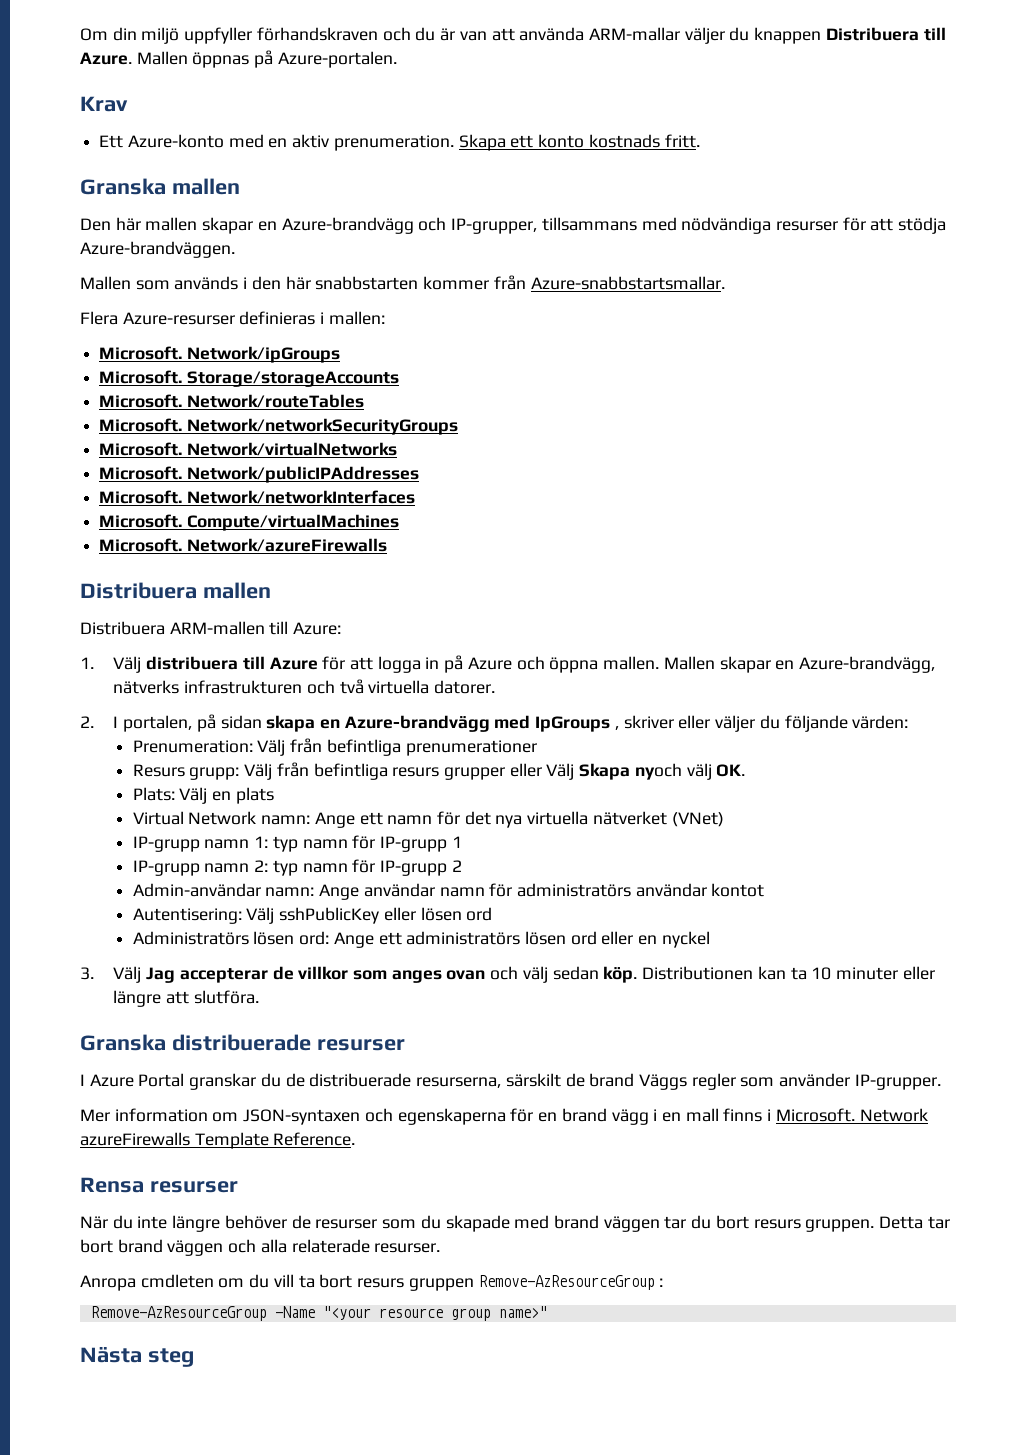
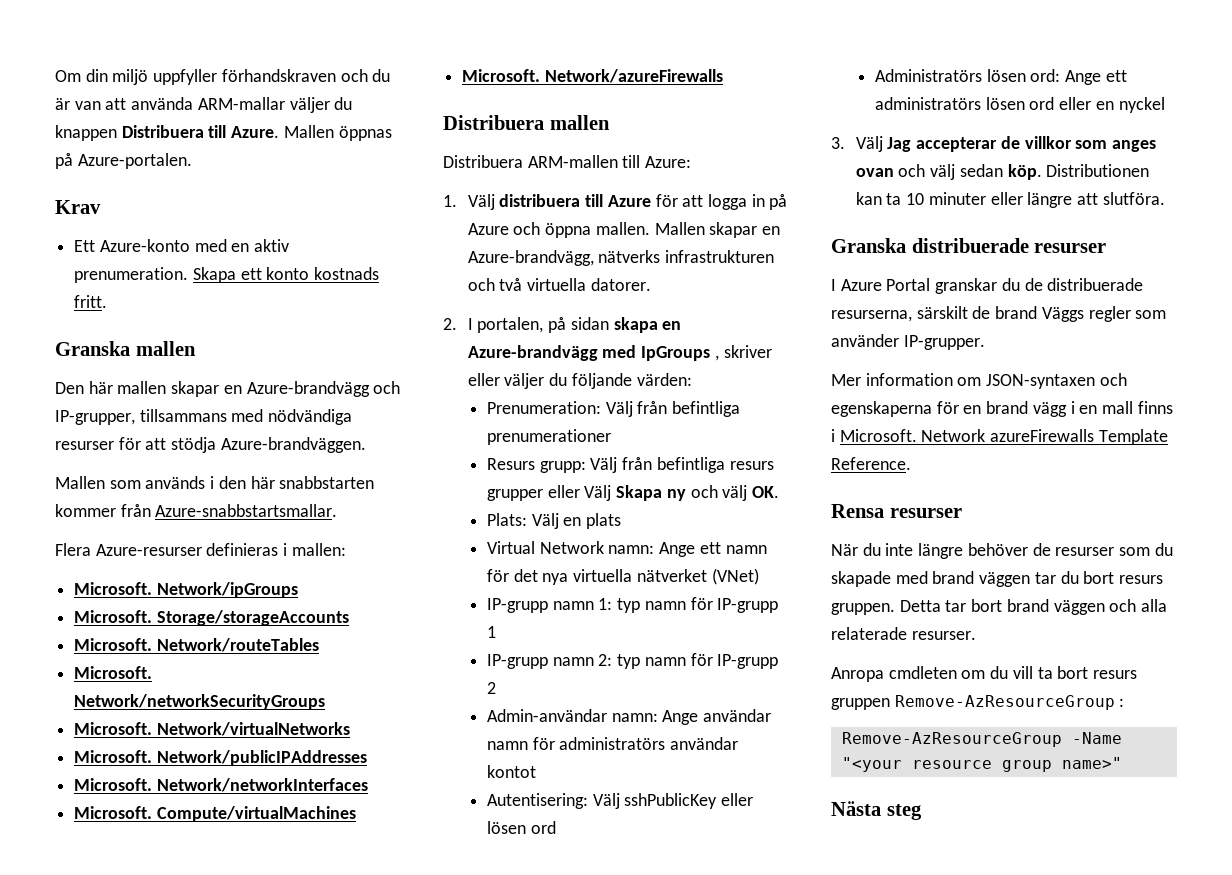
[634,763,682,780] nyoch -> [666,485,718,501] ny och

